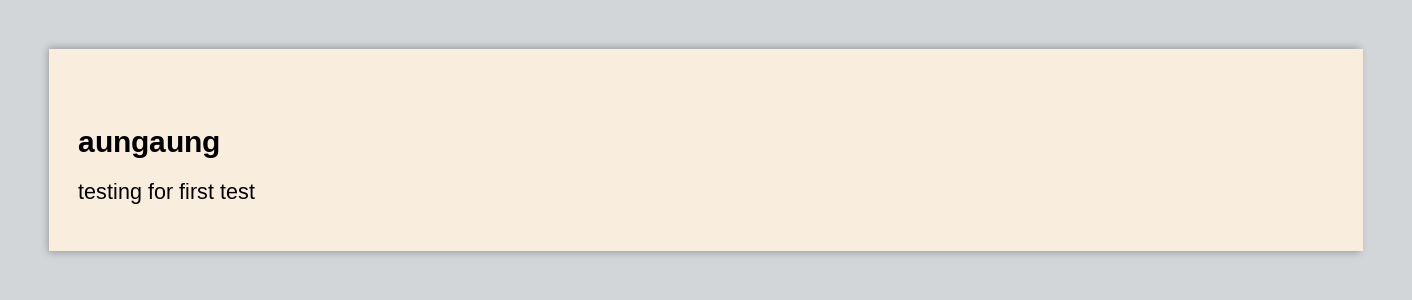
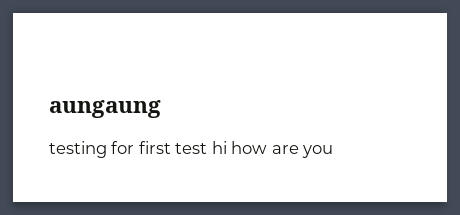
(255, 191) none -> [211,141,334,158] hi how are you

